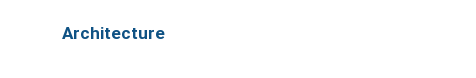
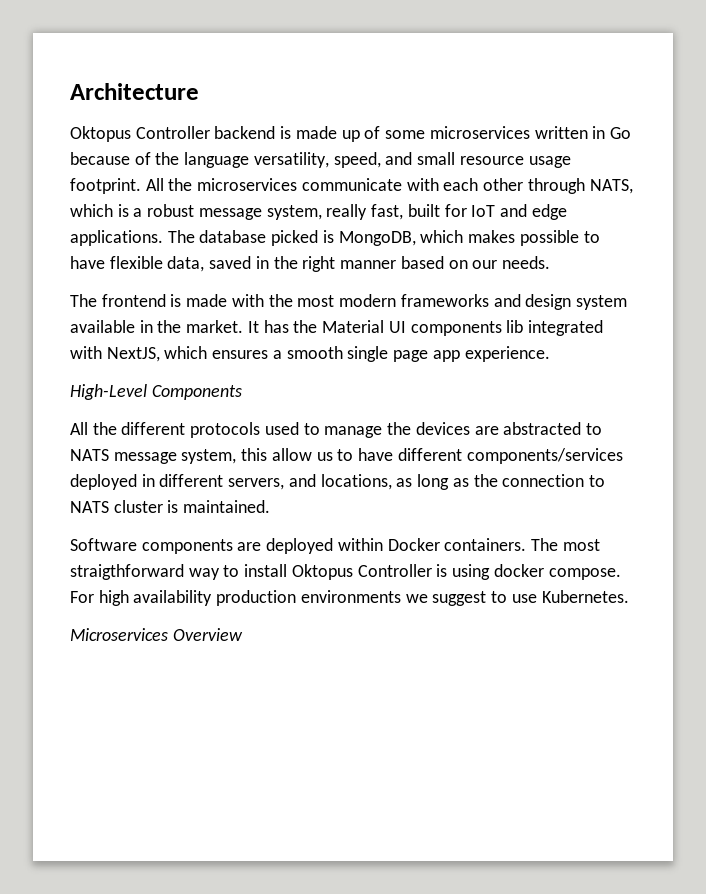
(165, 33) none -> [70,126,631,142] [70,152,571,168] [70,178,633,194] [70,204,567,220] [70,230,600,246] [70,256,550,272] [70,294,627,310] [70,320,603,336] [70,346,550,362] [70,384,242,400] [70,422,602,438] [70,448,623,464] [70,474,605,490] [70,500,271,513] [70,538,600,554] [70,564,621,580] [70,590,629,606] [70,628,243,641] // Oktopus Controller backend is made up of some microservices written in Go because of the language versatility, speed, and small resource usage footprint. All the microservices communicate with each other through NATS, which is a robust message system, really fast, built for IoT and edge applications. The database picked is MongoDB, which makes possible to have flexible data, saved in the right manner based on our needs. // The frontend is made with the most modern frameworks and design system available in the market. It has the Material UI components lib integrated with NextJS, which ensures a smooth single page app experience. // High-Level Components // All the different protocols used to manage the devices are abstracted to NATS message system, this allow us to have different components/services deployed in different servers, and locations, as long as the connection to NATS cluster is maintained. // Software components are deployed within Docker containers. The most straigthforward way to install Oktopus Controller is using docker compose. For high availability production environments we suggest to use Kubernetes. // Microservices Overview

